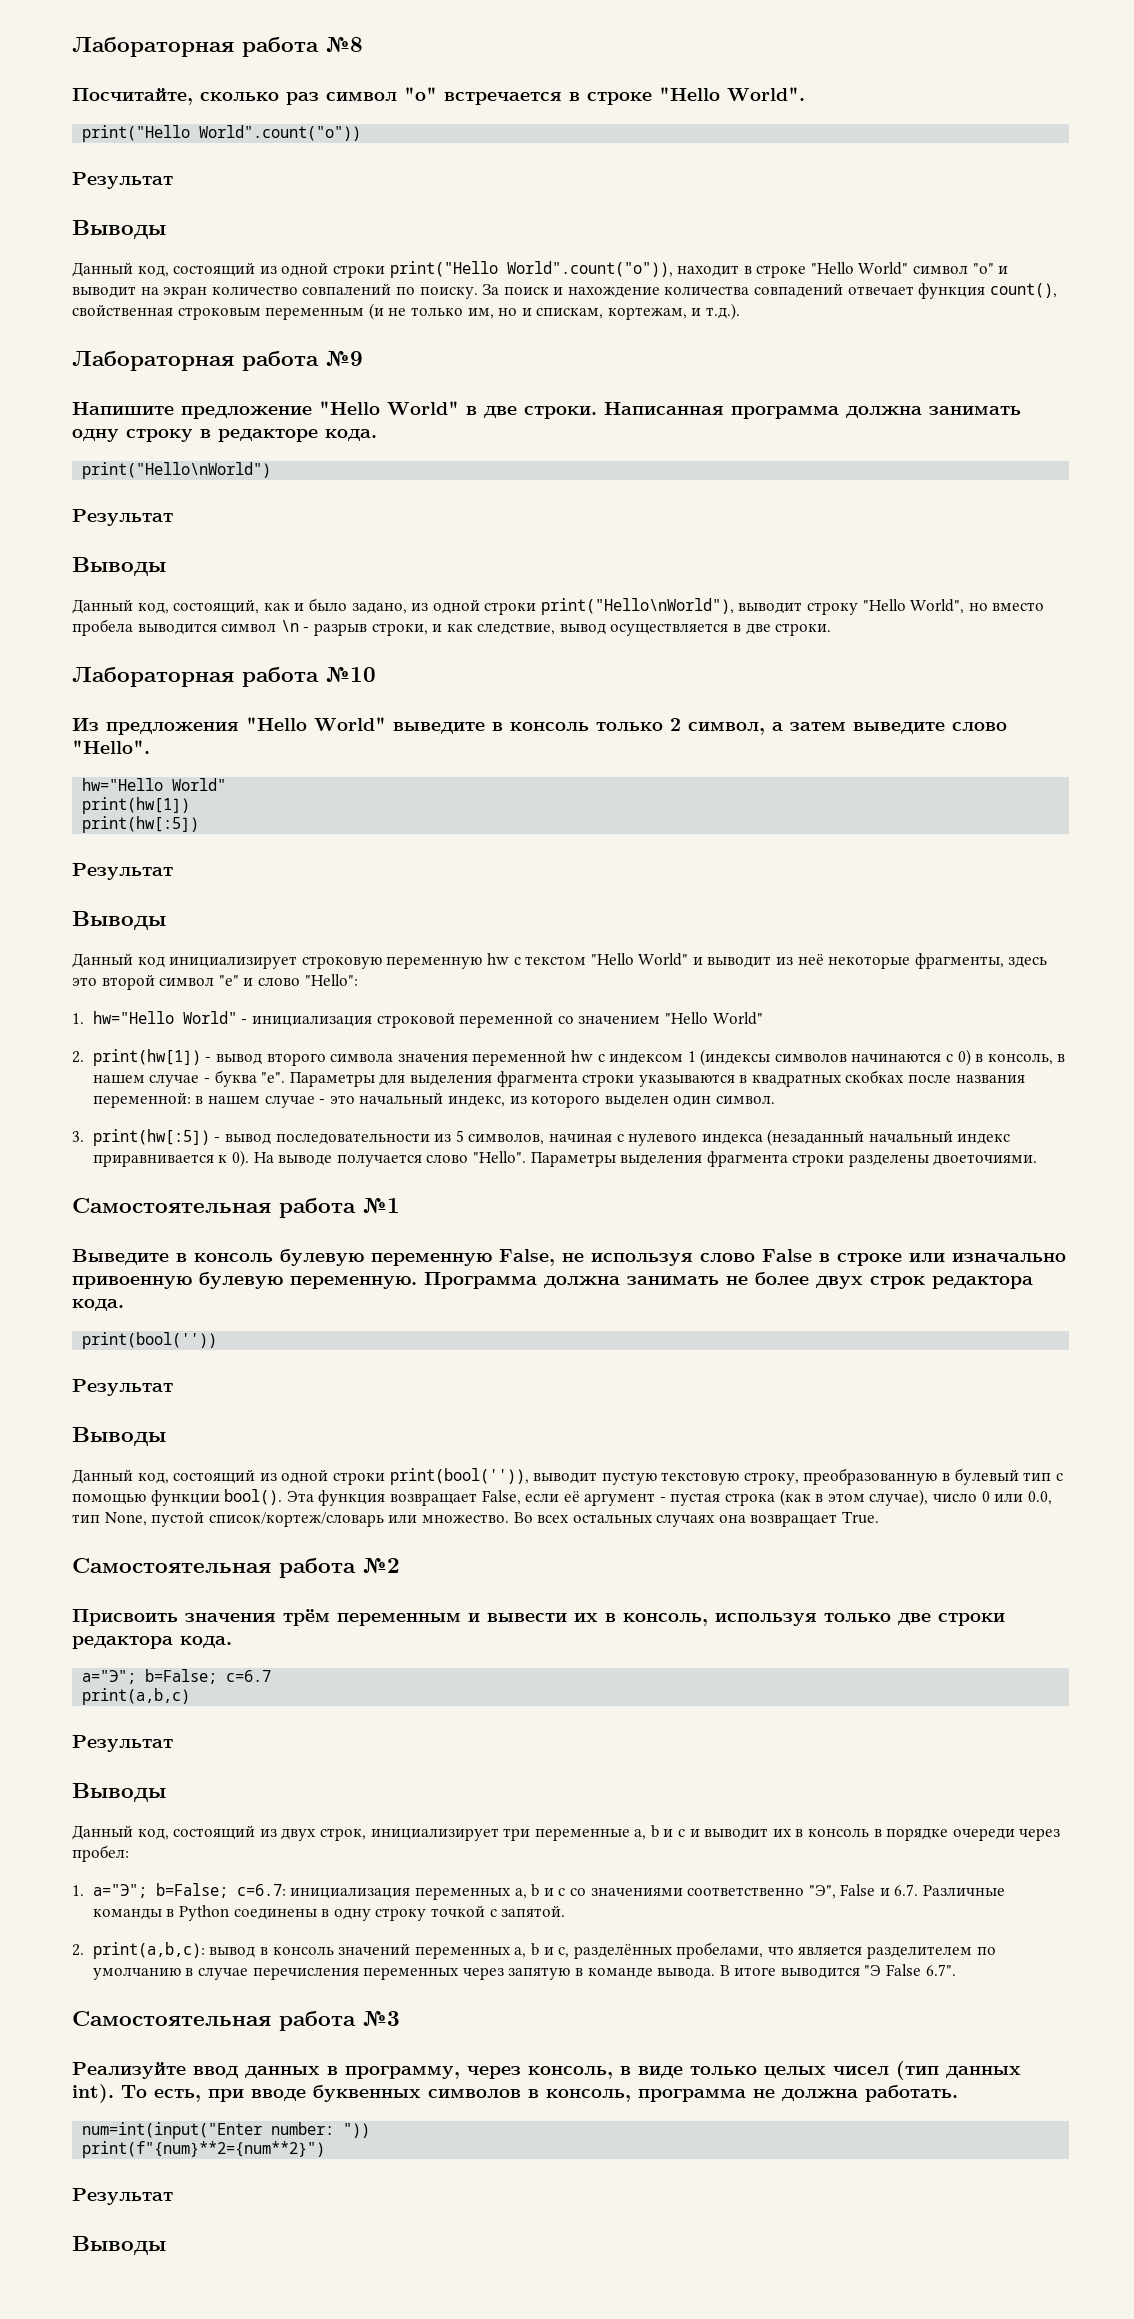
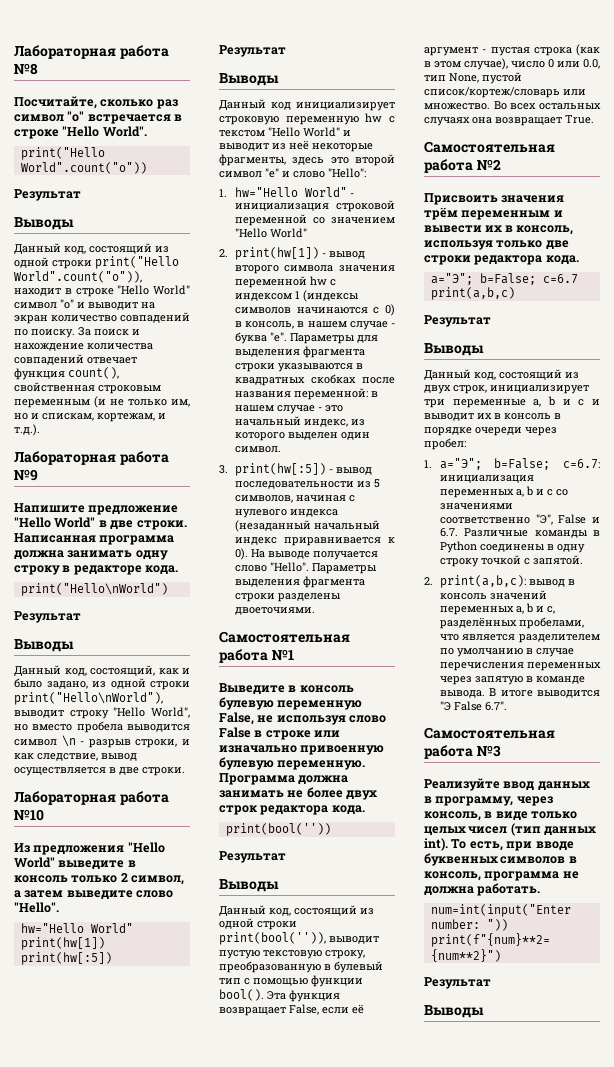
[302,283,392,295] совпалений -> [120,312,190,323] совпадений

